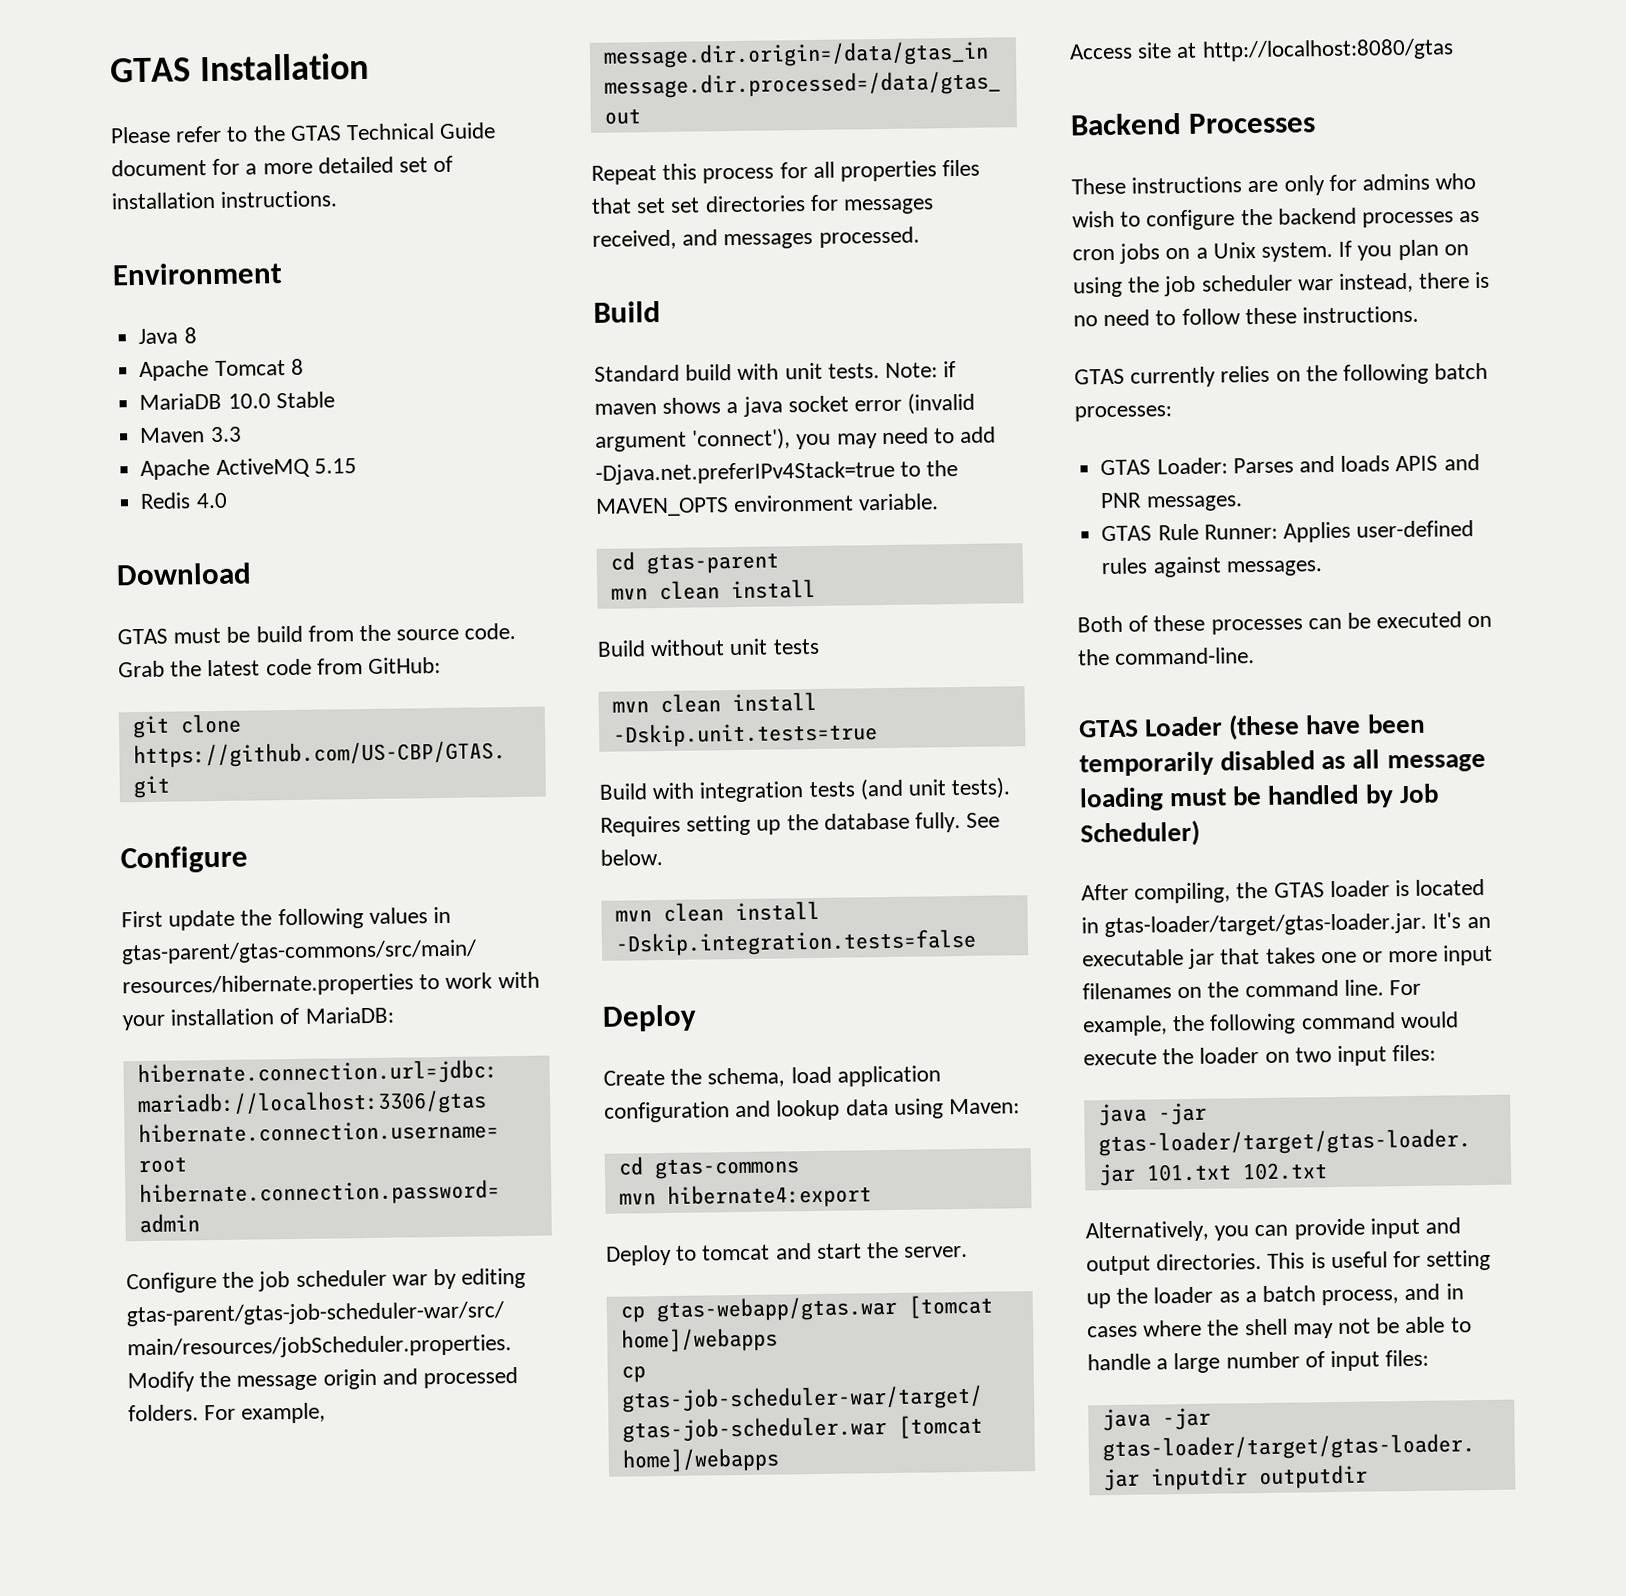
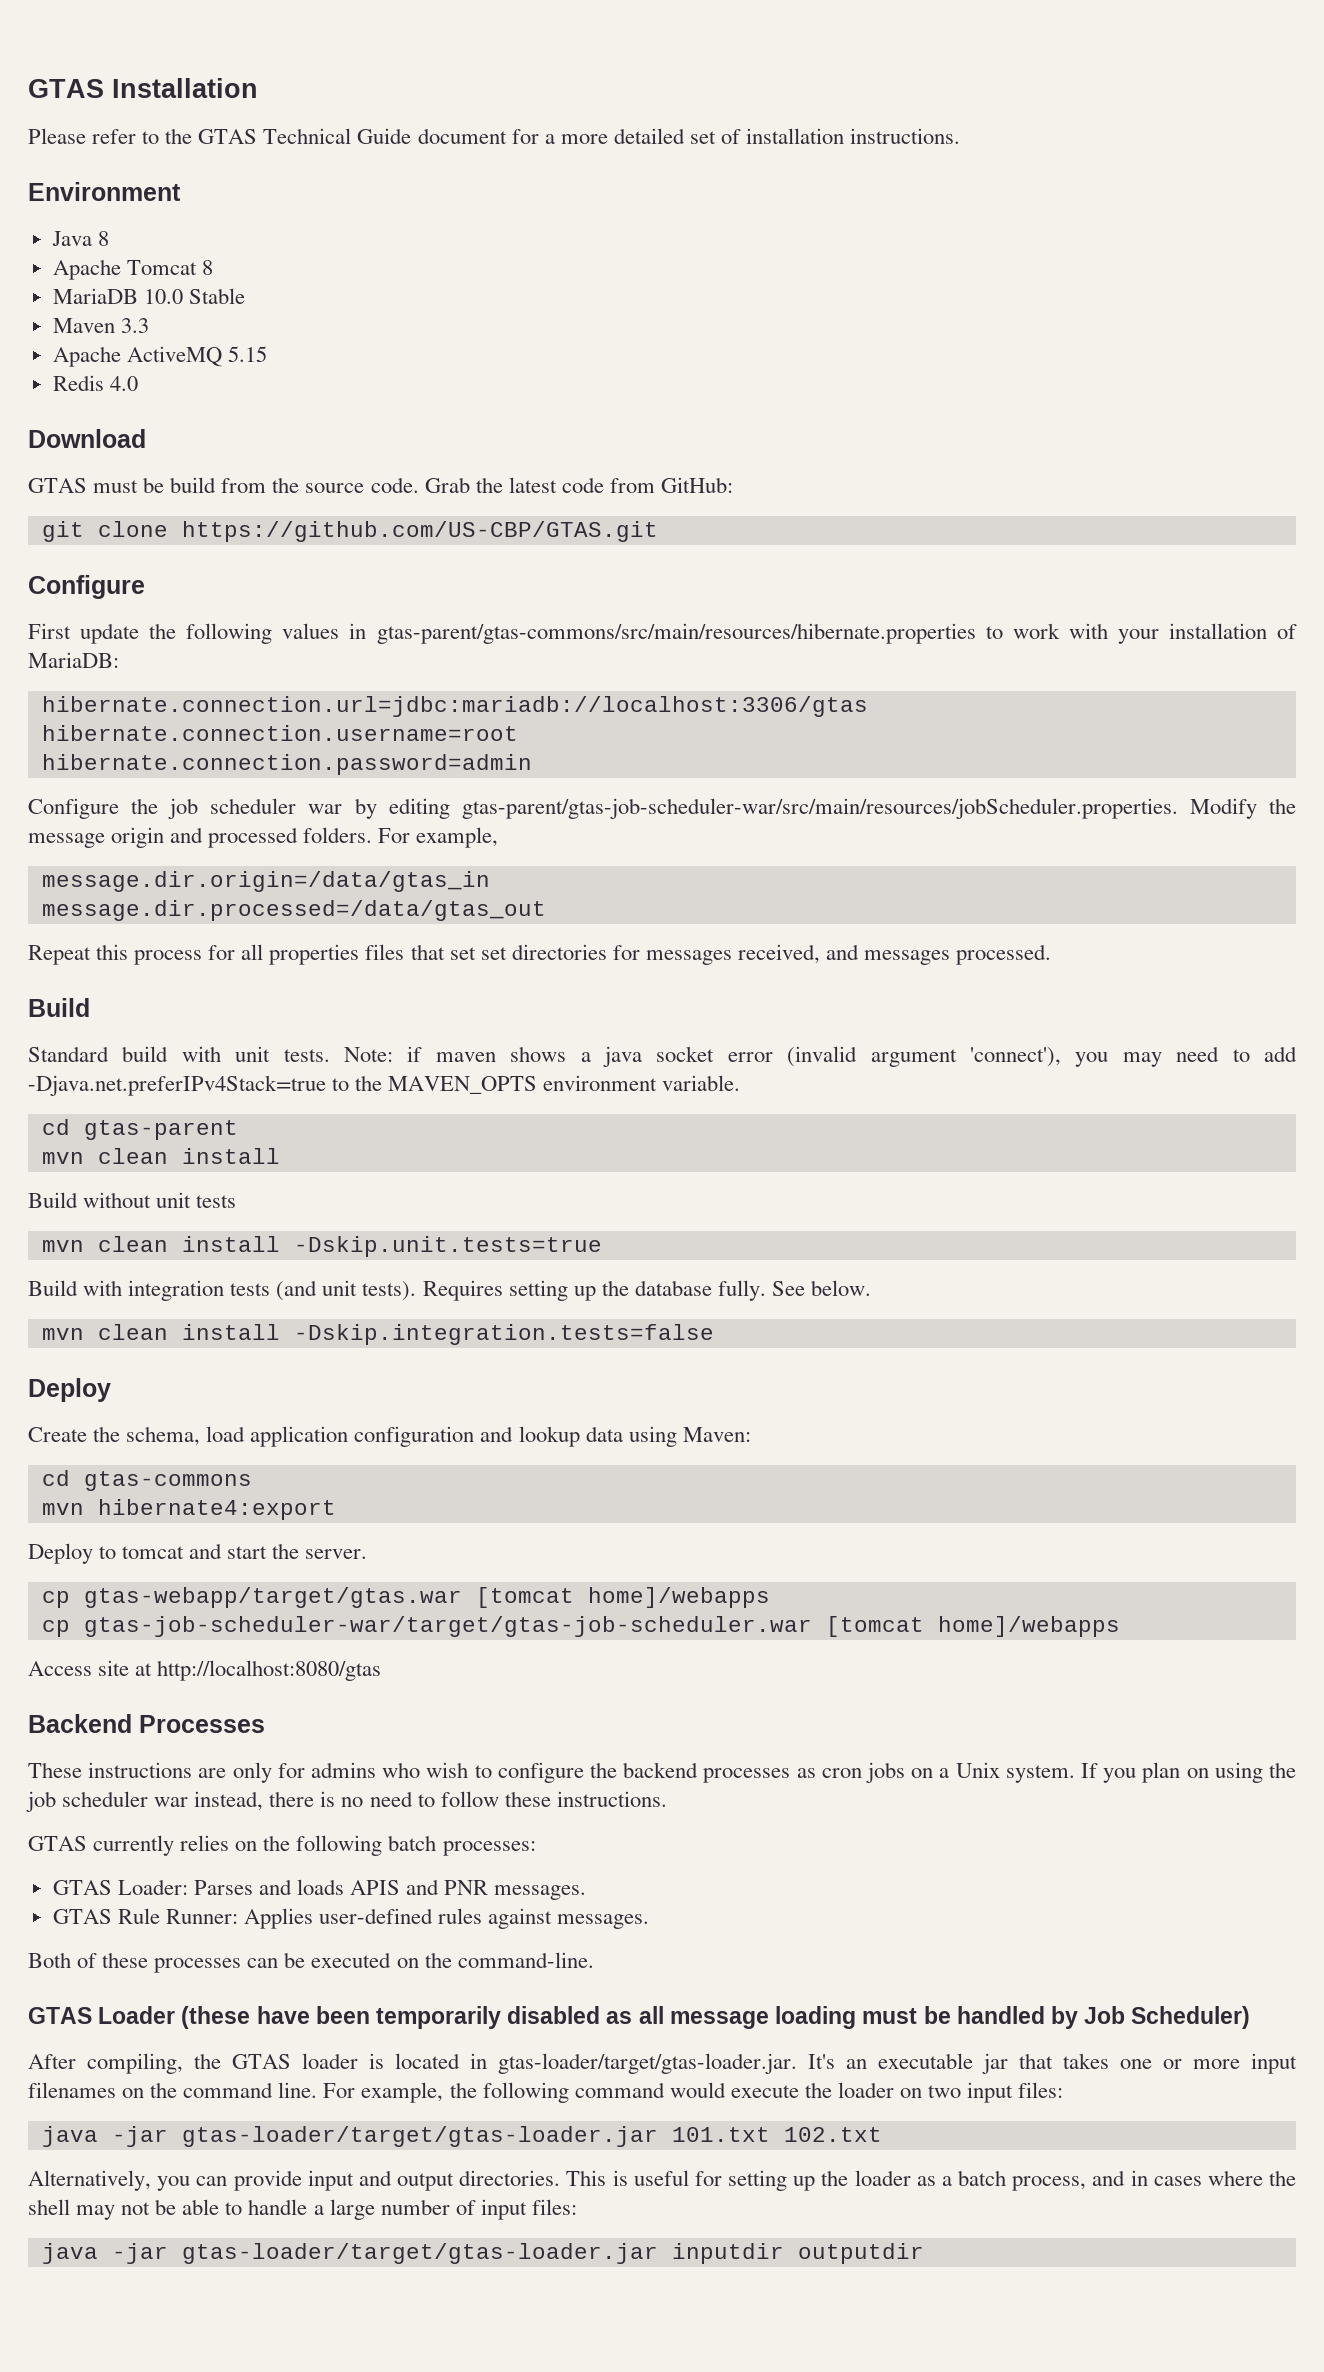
[655,1295,898,1323] gtas-webapp/gtas.war -> [83,1587,462,1608] gtas-webapp/target/gtas.war

